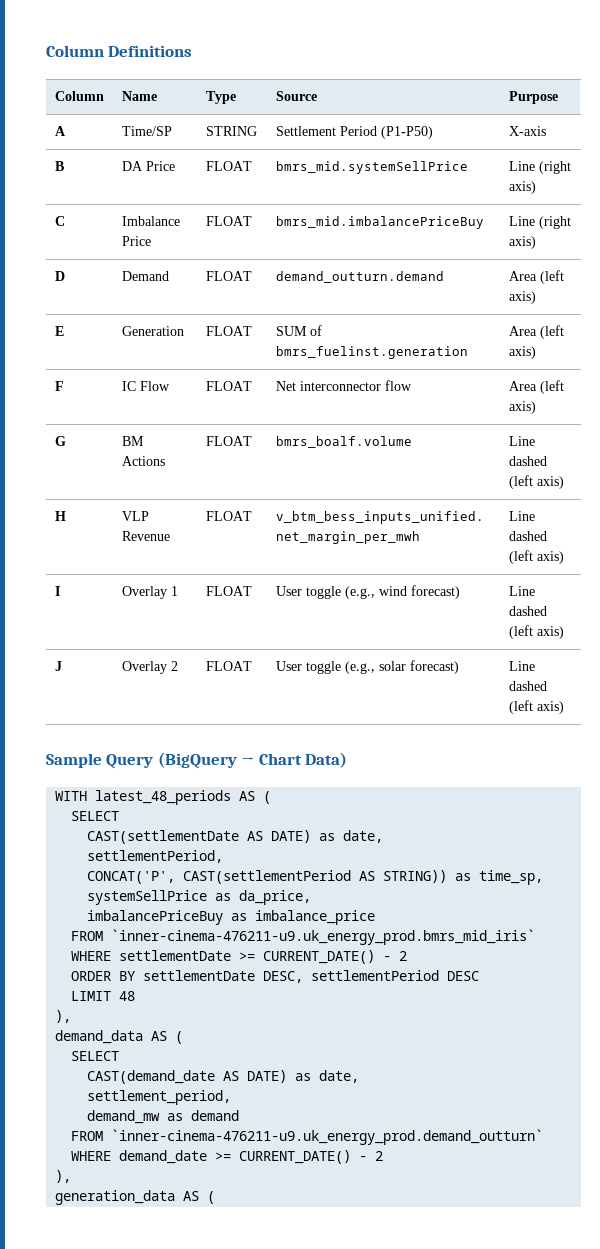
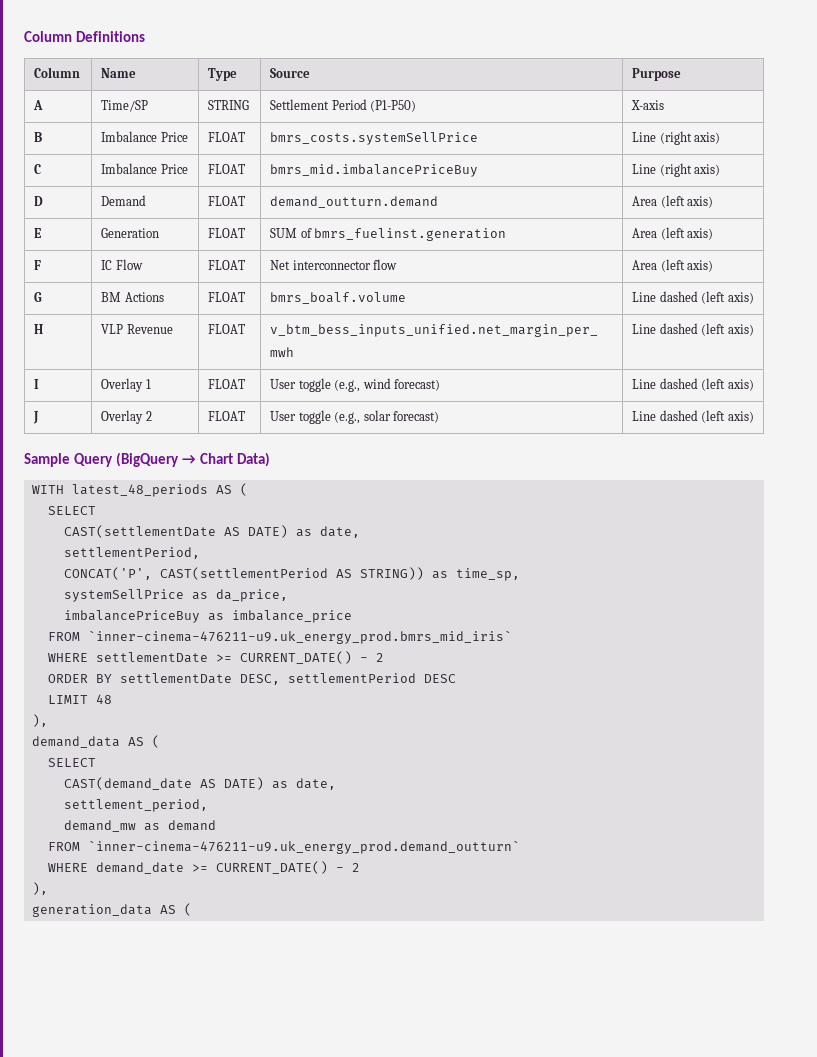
[121,161,175,171] [205,161,252,171] [275,161,468,174] DA Price | FLOAT | bmrs_mid.systemSellPrice -> [101,131,188,142] [208,132,246,142] [270,132,479,145] Imbalance Price | FLOAT | bmrs_costs.systemSellPrice

